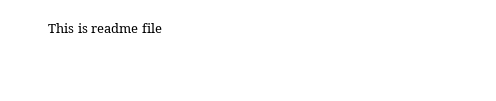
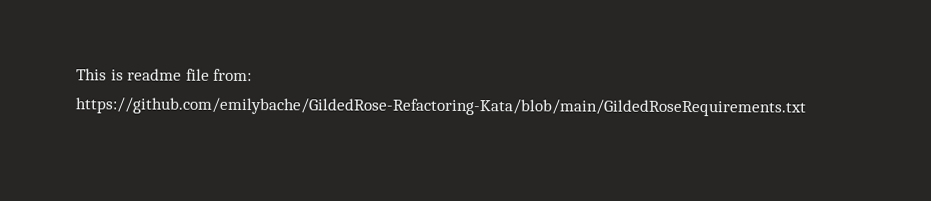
(162, 28) none -> [213,68,253,82] [75,97,807,117] from: https://github.com/emilybache/GildedRose-Refactoring-Kata/blob/main/GildedRoseRequirements.txt

